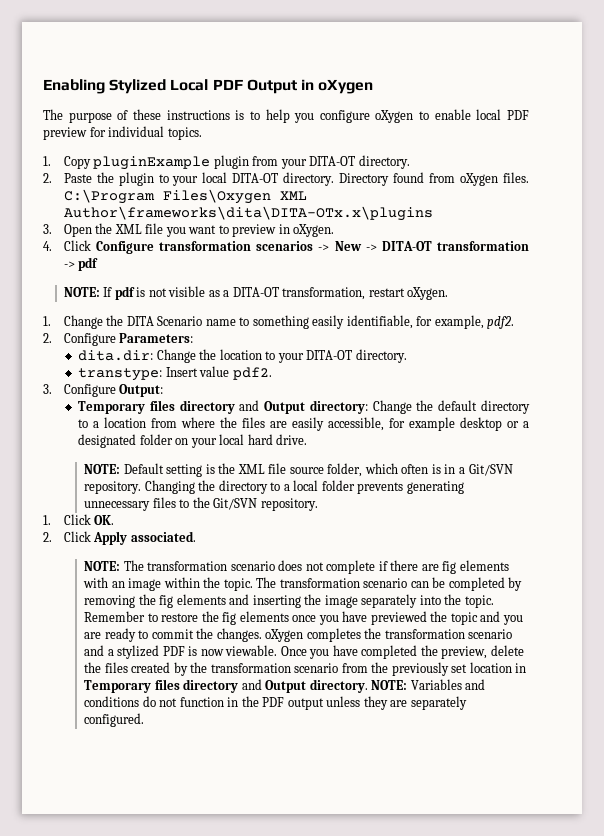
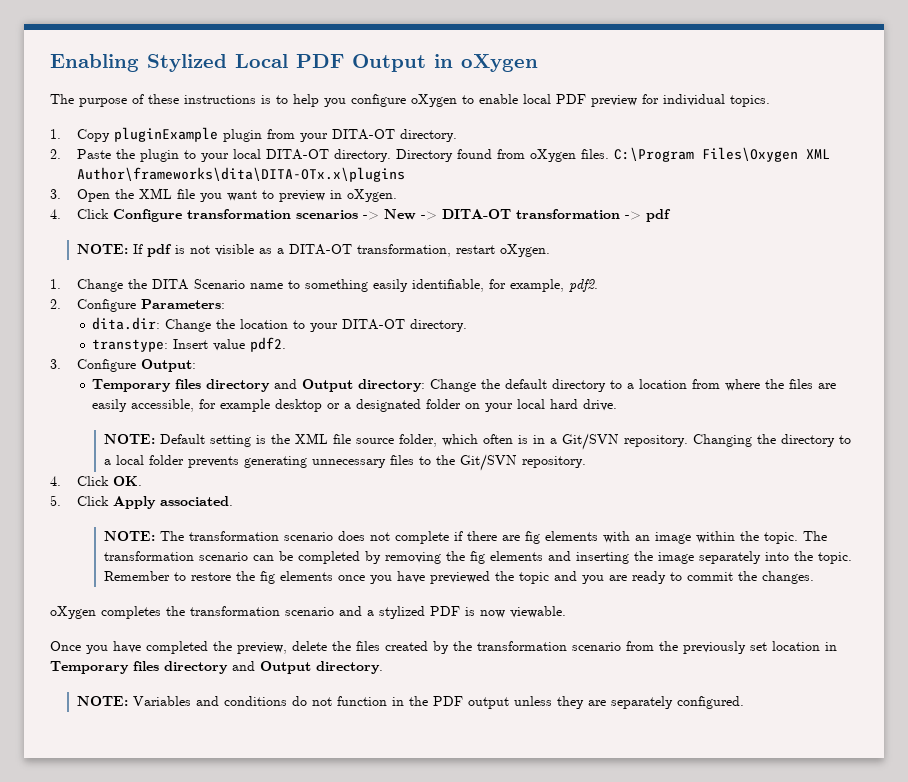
[43,515,51,525] 1. -> [50,476,61,486] 4.
[43,532,52,542] 2. -> [50,495,61,506] 5.
(262, 635) none -> (815, 577) //
(278, 650) none -> (566, 612) //
(368, 686) none -> (383, 667) //

